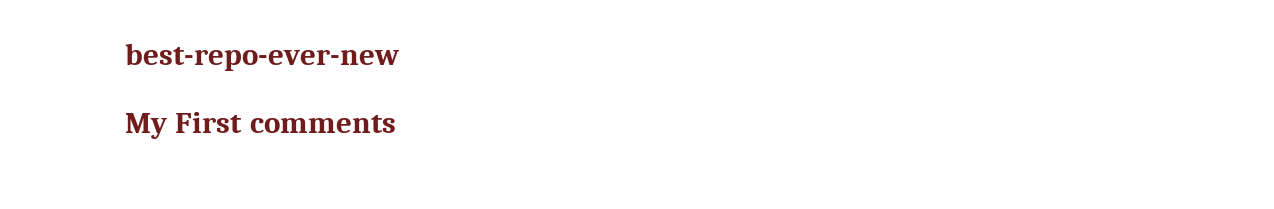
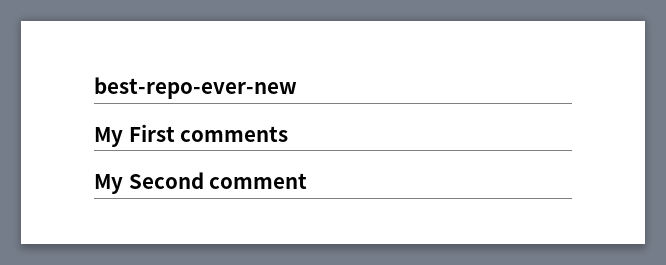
(396, 124) none -> [94,172,308,194] // My Second comment

